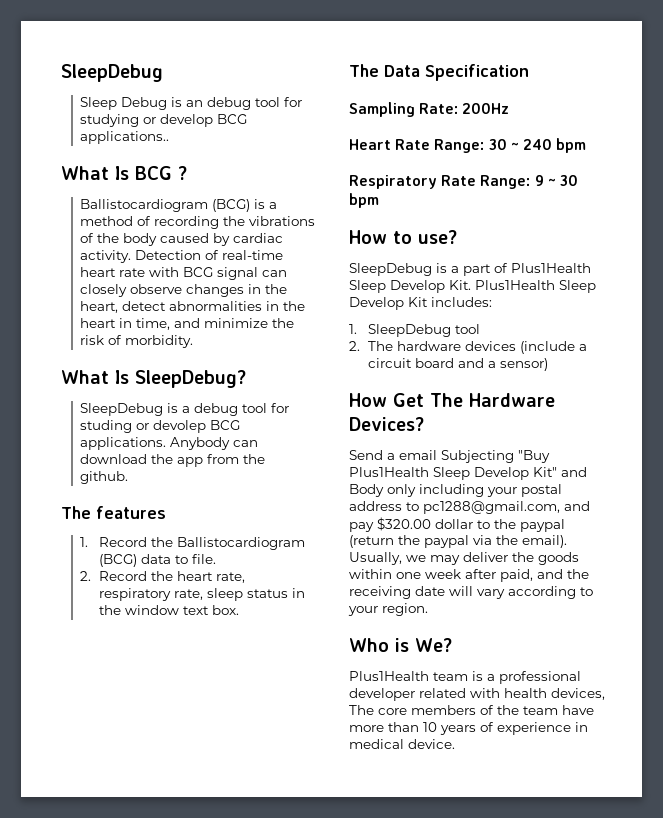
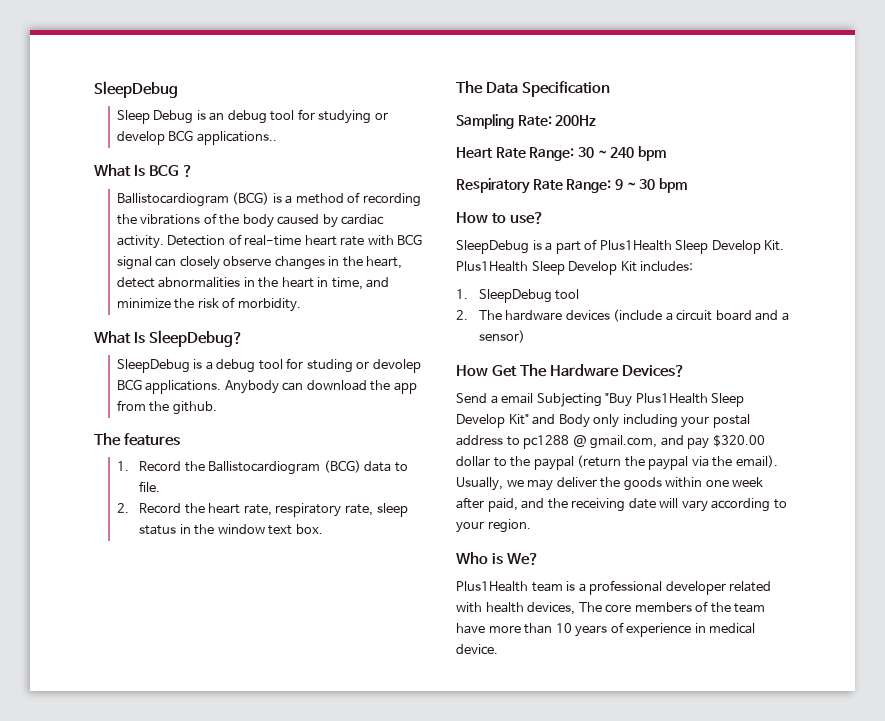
[423,501,560,514] pc1288@gmail.com, -> [523,435,658,449] pc1288 @ gmail.com,

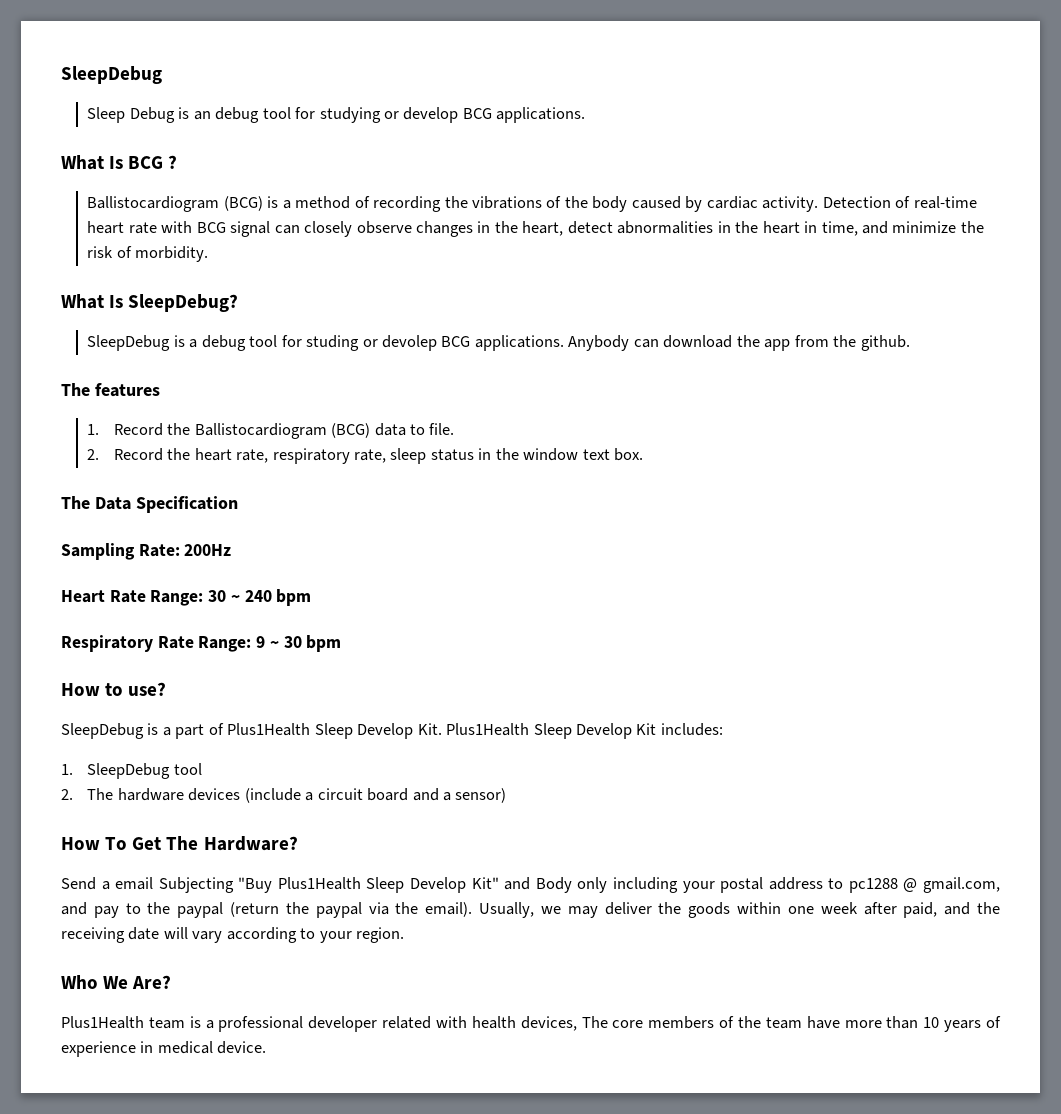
[196,131,277,145] applications.. -> [496,107,586,123] applications.
(488, 371) none -> [105,837,128,850] To
[550,364,686,377] Hardware Devices? -> [203,836,298,851] Hardware?
[712,434,765,447] [456,456,490,467] $320.00 dollar -> (119, 912) none
[492,553,540,565] is We? -> [103,975,172,989] We Are?

